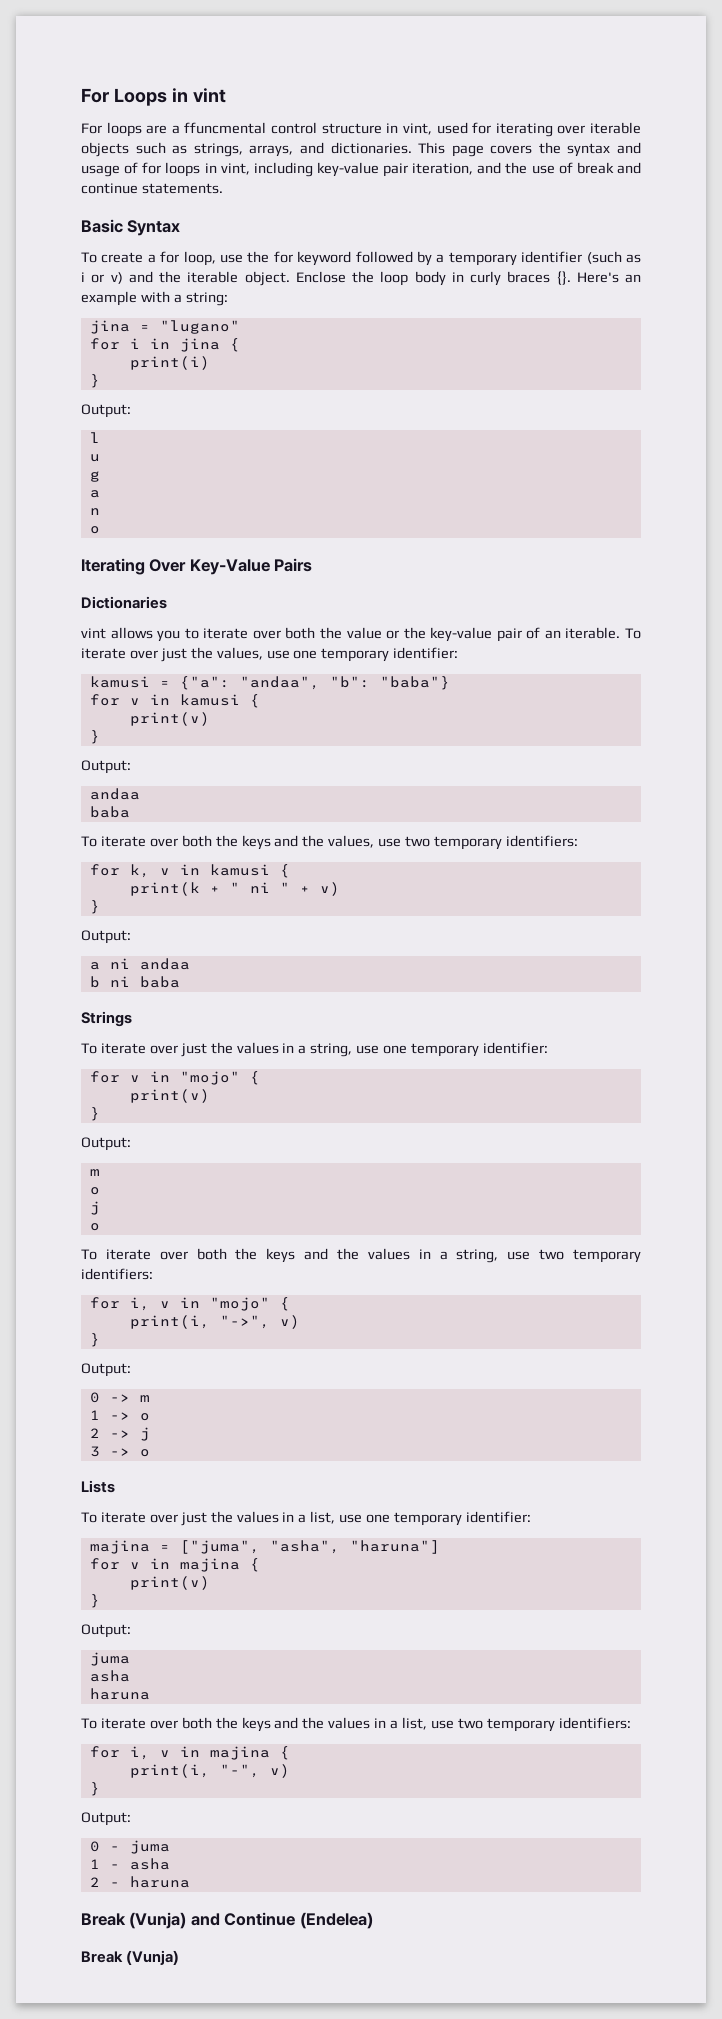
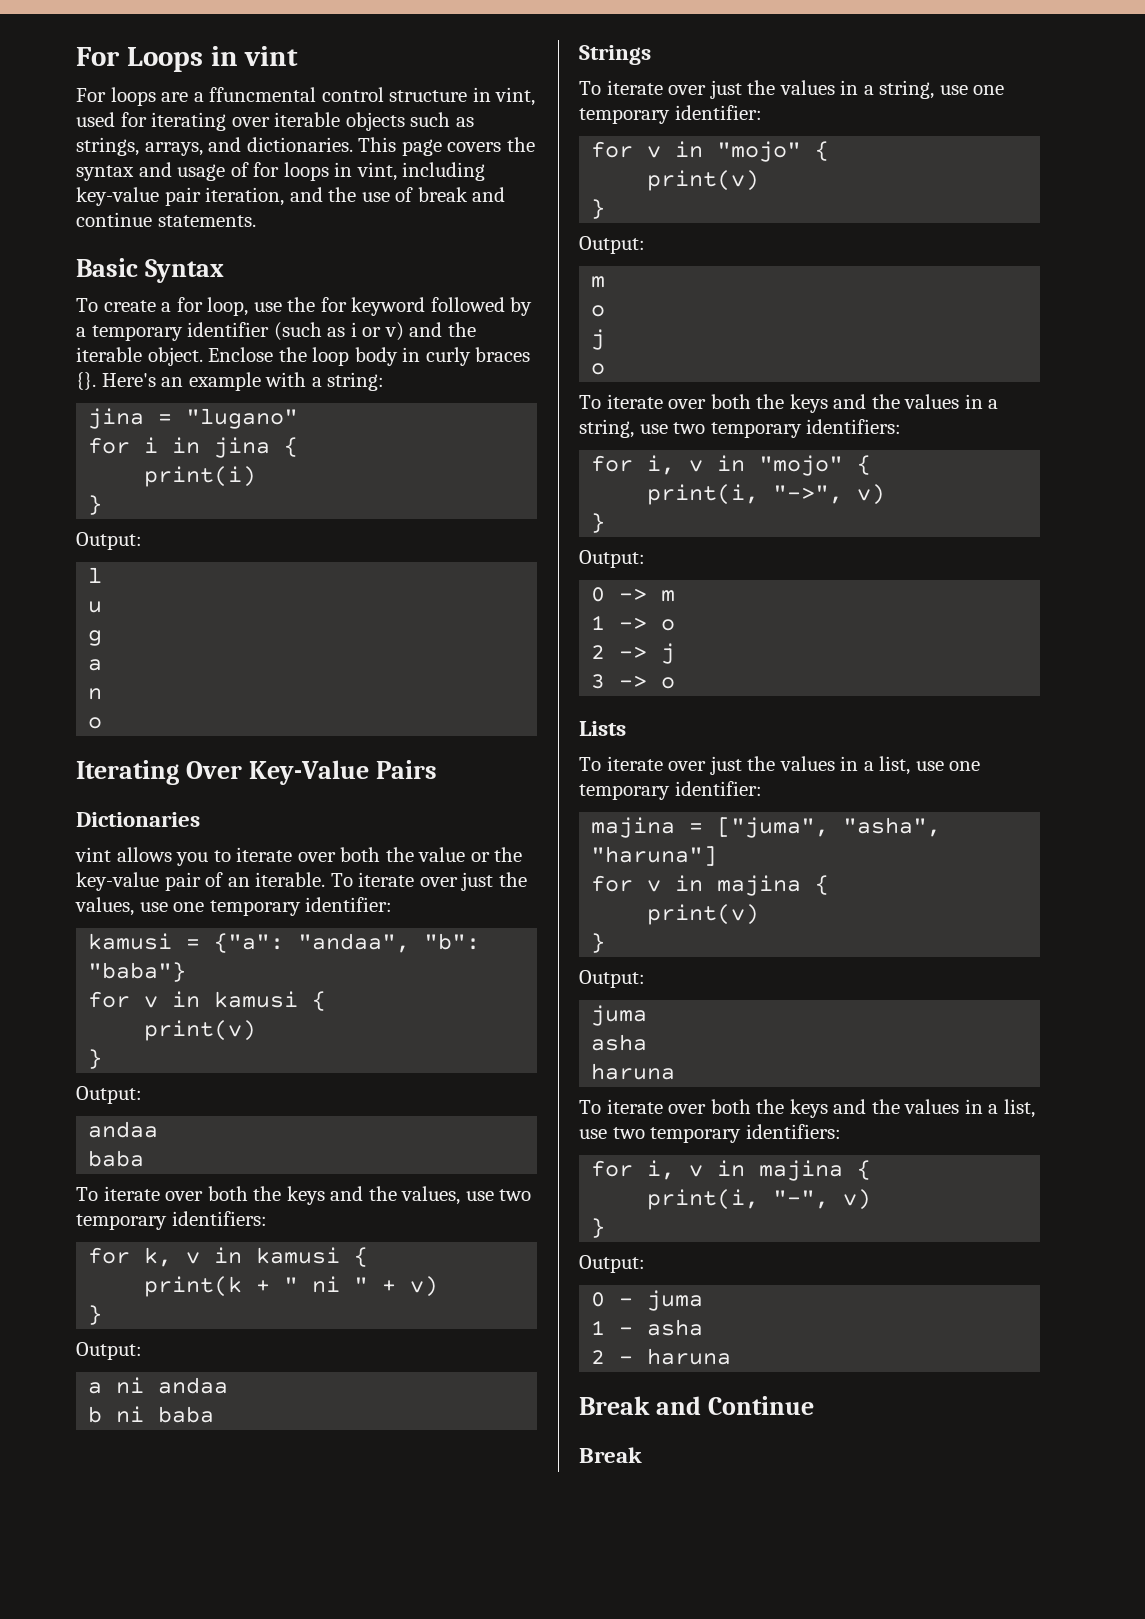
[129,1912,187,1929] (Vunja) -> (650, 1405) none
[299,1912,373,1929] [81,1950,180,1965] (Endelea) // Break (Vunja) -> [579,1447,642,1463] // Break

